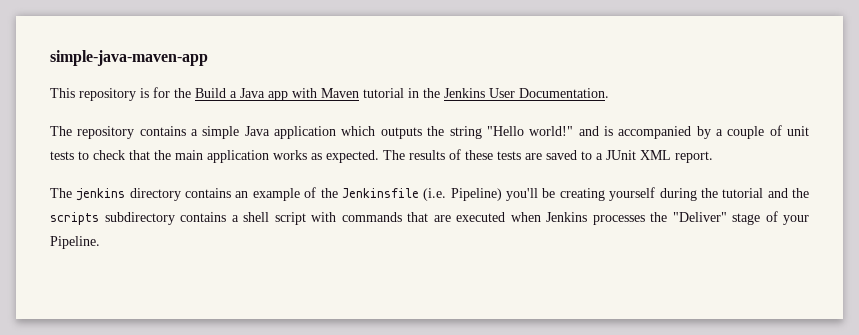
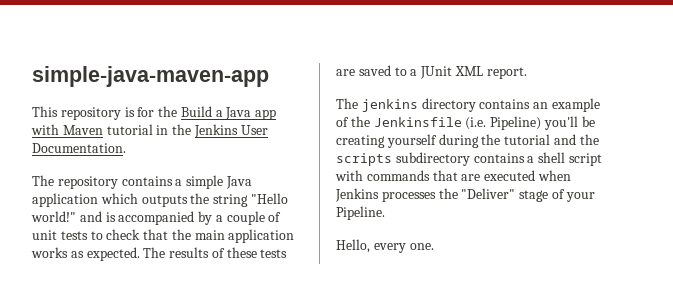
(100, 242) none -> [336,239,434,253] // Hello, every one.

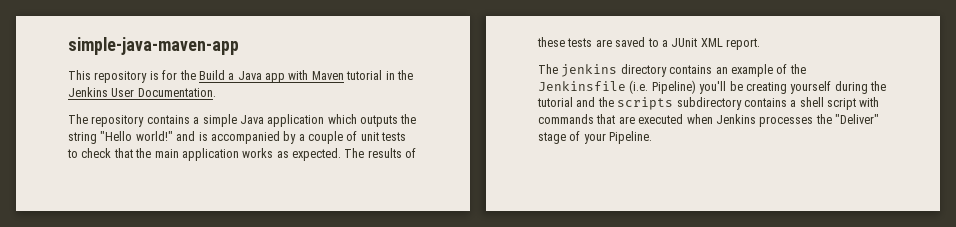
[336,239,434,253] // Hello, every one. -> (653, 137) none

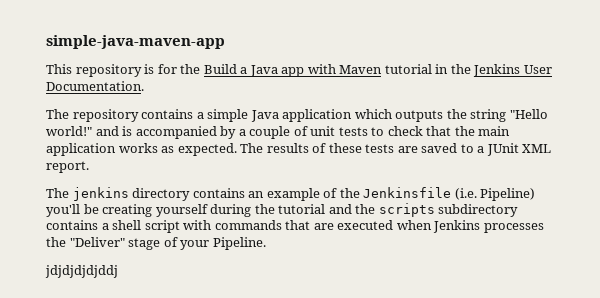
(653, 137) none -> [45,265,118,278] // jdjdjdjdjddj

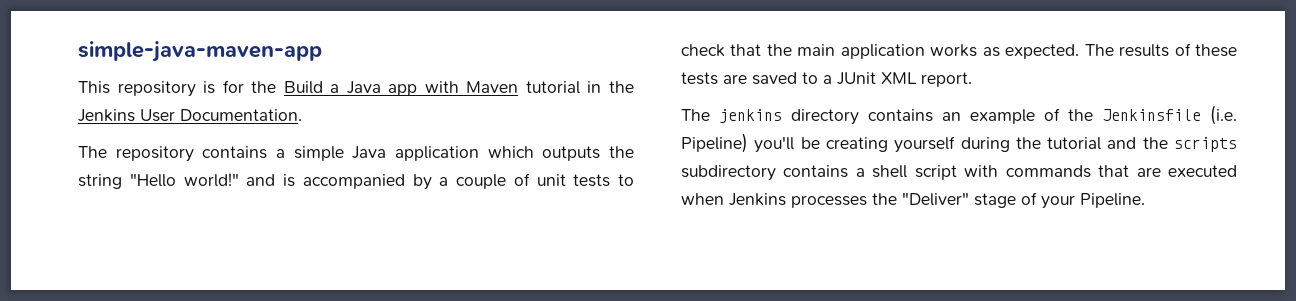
[45,265,118,278] // jdjdjdjdjddj -> (1145, 200) none

